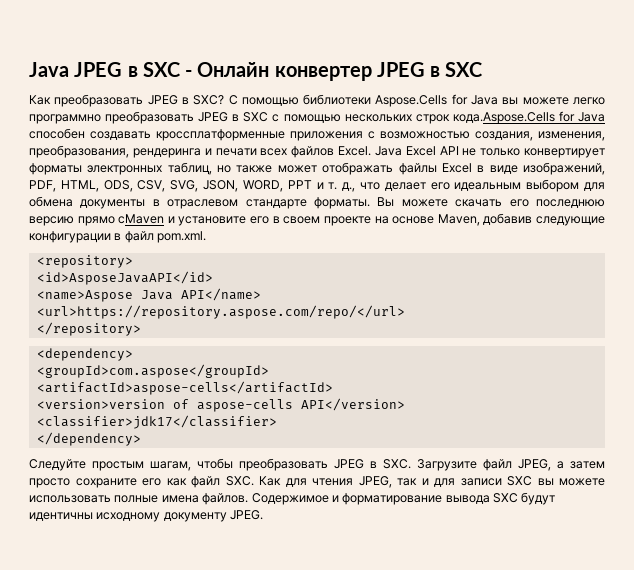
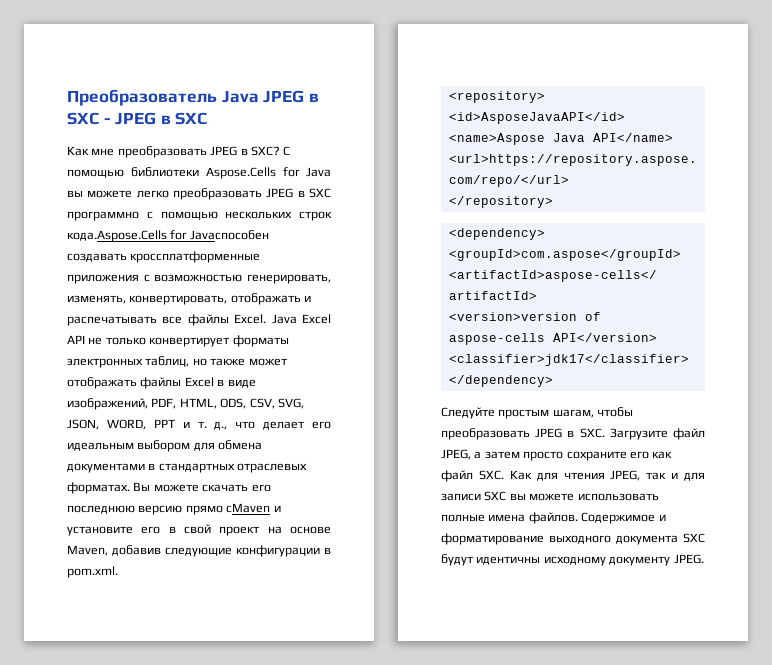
(29, 69) none -> [67,89,217,106] Преобразователь
[197,62,372,81] Онлайн конвертер -> (111, 121) none
(51, 100) none -> [91,148,115,156] мне
[29,114,101,124] программно -> (169, 194) none
(269, 117) none -> [67,211,139,221] программно
[578,112,605,122] [29,128,85,139] Java способен -> [189,230,269,240] Javaспособен
[475,131,605,141] [29,145,335,158] создания, изменения, преобразования, рендеринга и печати всех файлов -> [247,274,331,284] [67,293,312,305] [67,314,229,326] генерировать, изменять, конвертировать, отображать и распечатывать все файлы
[80,197,370,209] документы в отраслевом стандарте форматы. -> [67,463,308,473] [67,482,130,494] документами в стандартных отраслевых форматах.
[283,216,371,226] своем проекте -> [184,524,261,536] свой проект
[124,231,154,243] файл -> (331, 550) none
[445,495,490,504] вывода -> [549,535,678,545] выходного документа

